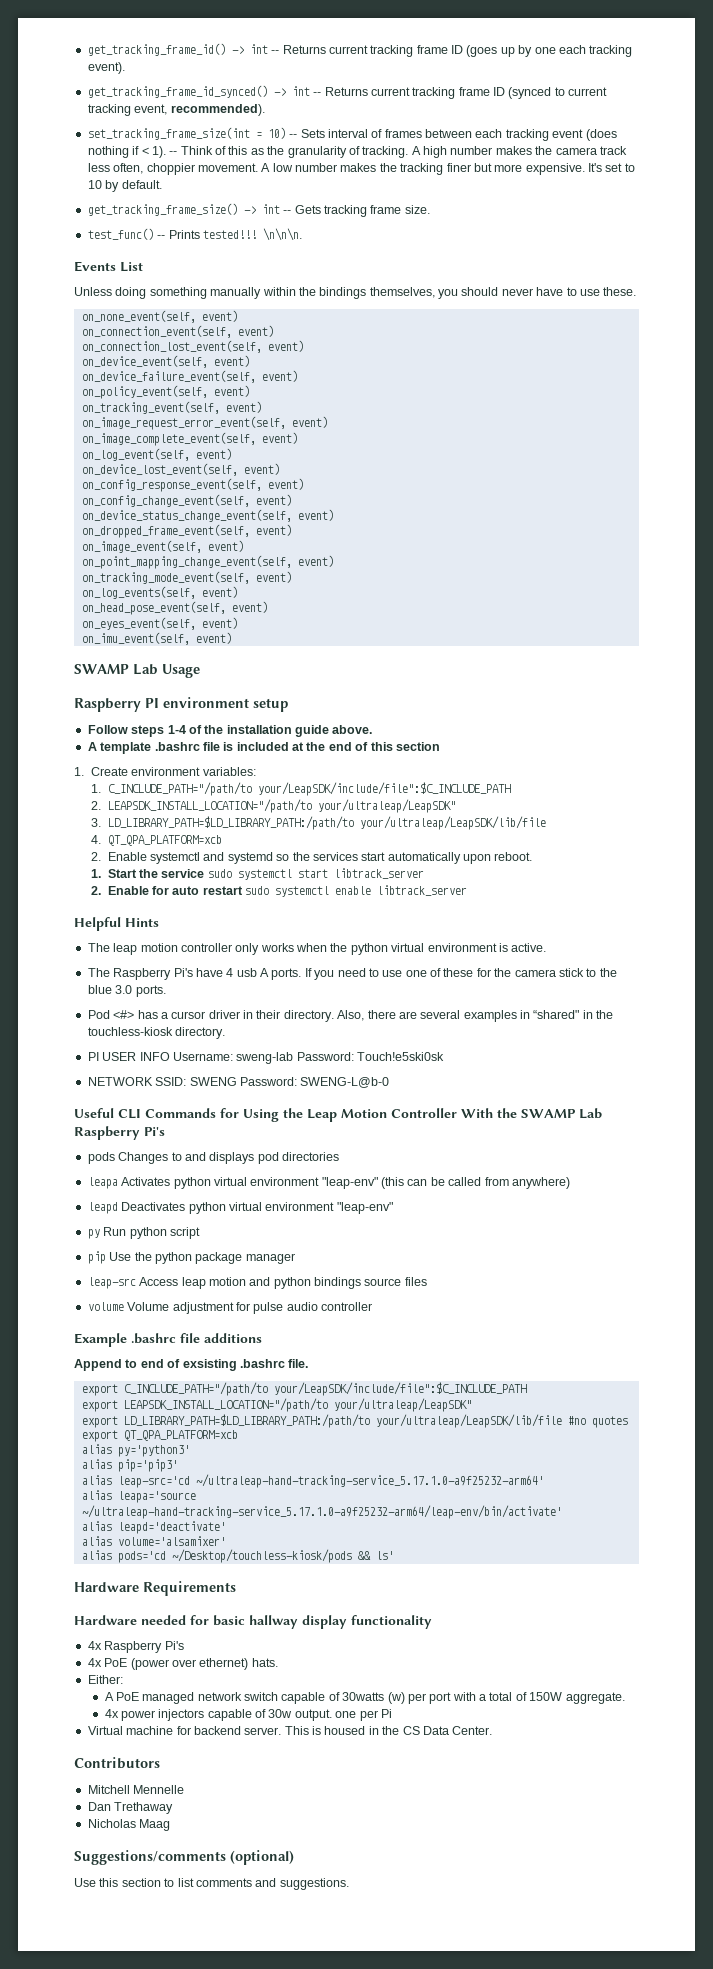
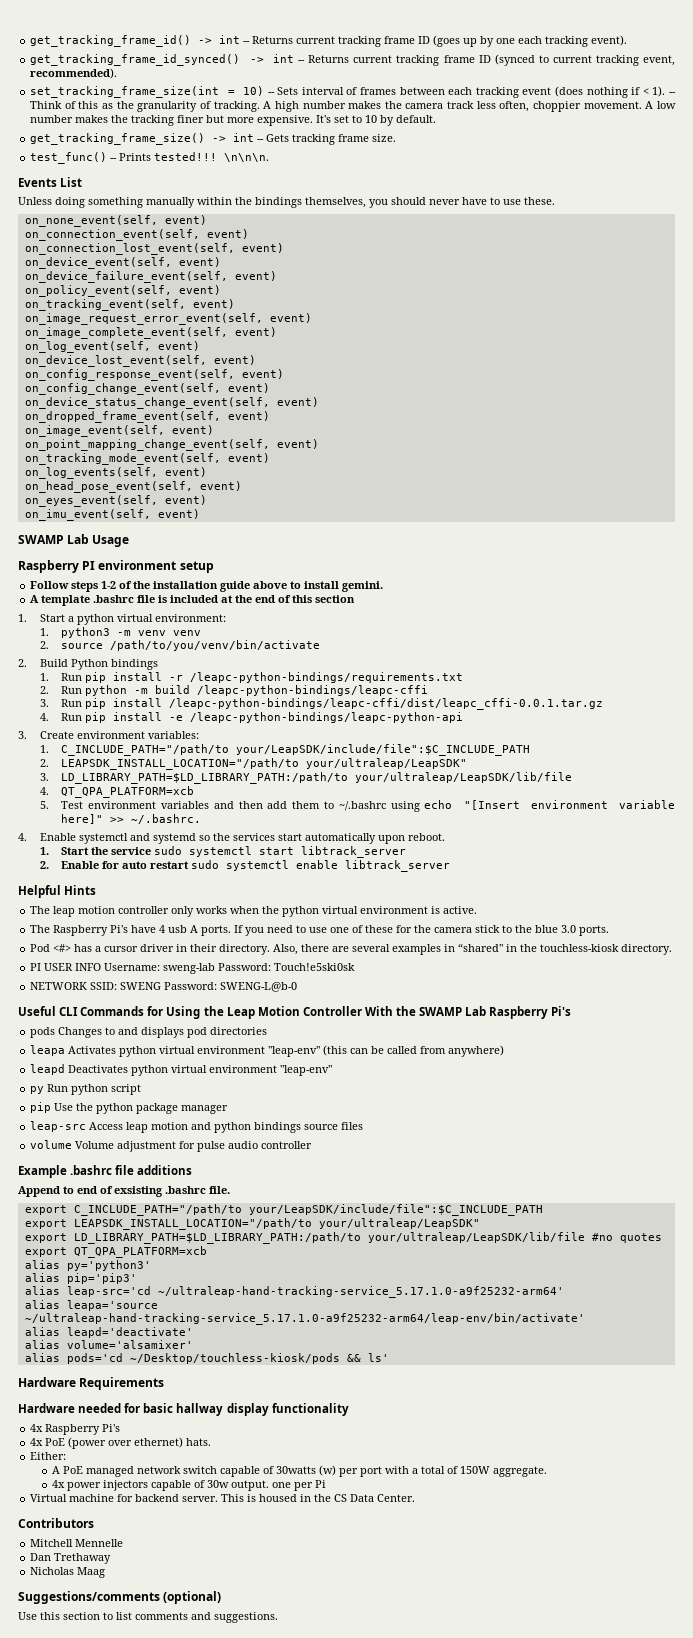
[167,725,186,734] 1-4 -> [101,581,117,589] 1-2
[332,725,373,734] above. -> [253,581,384,592] above to install gemini.
(84, 771) none -> [39,614,226,625] [39,627,202,638] [39,640,321,651] [18,659,158,670] [39,672,464,683] [39,685,429,696] [39,698,604,710] [39,712,464,723] [18,731,27,739] Start a python virtual environment: // 1. python3 -m venv venv // 2. source /path/to/you/venv/bin/activate // 2. Build Python bindings // 1. Run pip install -r /leapc-python-bindings/requirements.txt // 2. Run python -m build /leapc-python-bindings/leapc-cffi // 3. Run pip install /leapc-python-bindings/leapc-cffi/dist/leapc_cffi-0.0.1.tar.gz // 4. Run pip install -e /leapc-python-bindings/leapc-python-api // 3.
[90,852,101,861] 2. -> [39,800,675,812] [61,814,202,824] [18,833,27,841] 5. Test environment variables and then add them to ~/.bashrc using echo "[Insert environment variable here]" >> ~/.bashrc. // 4.

